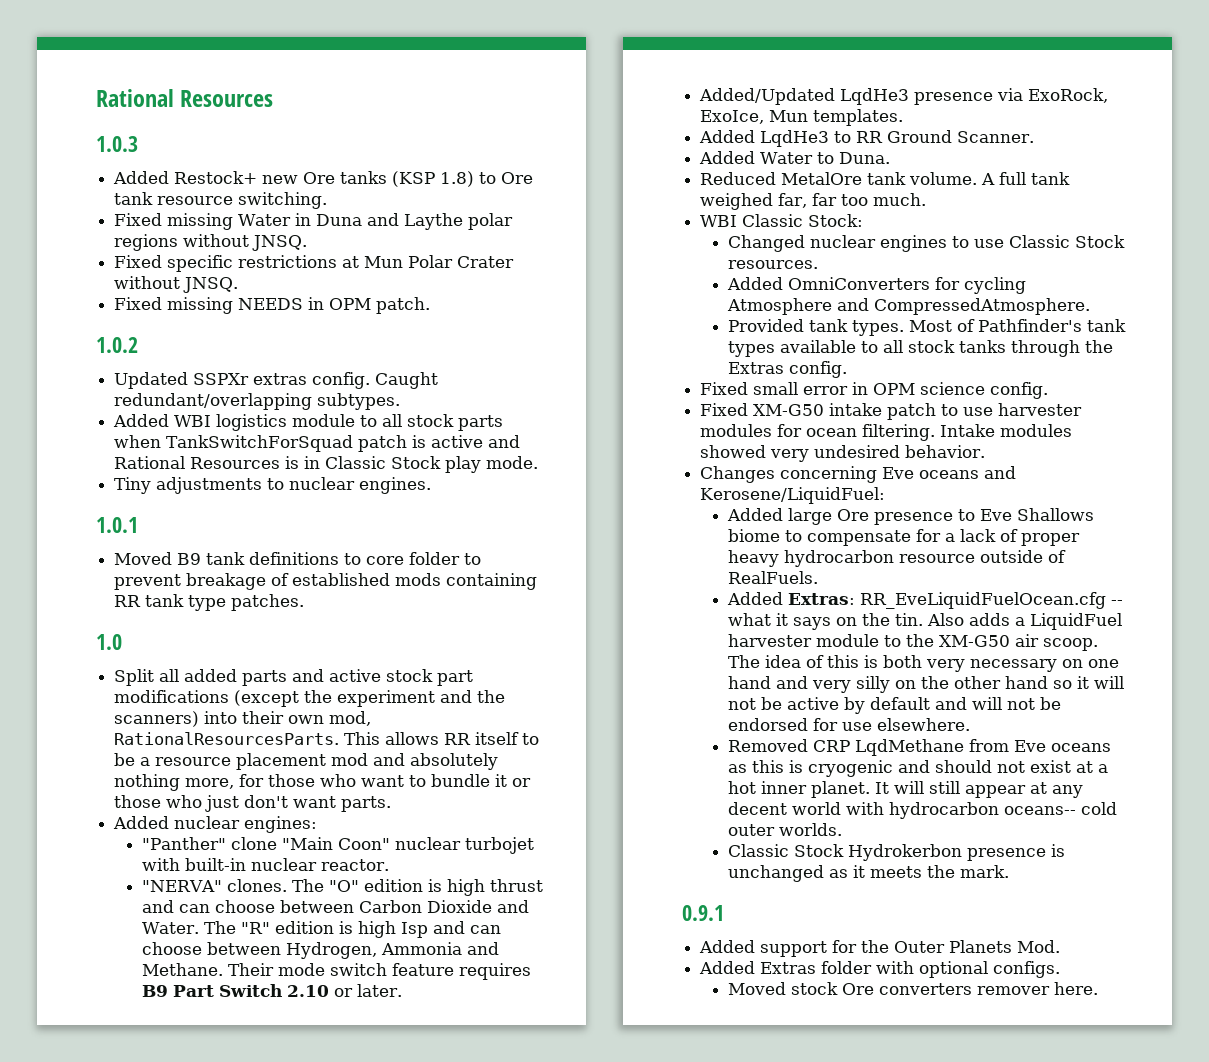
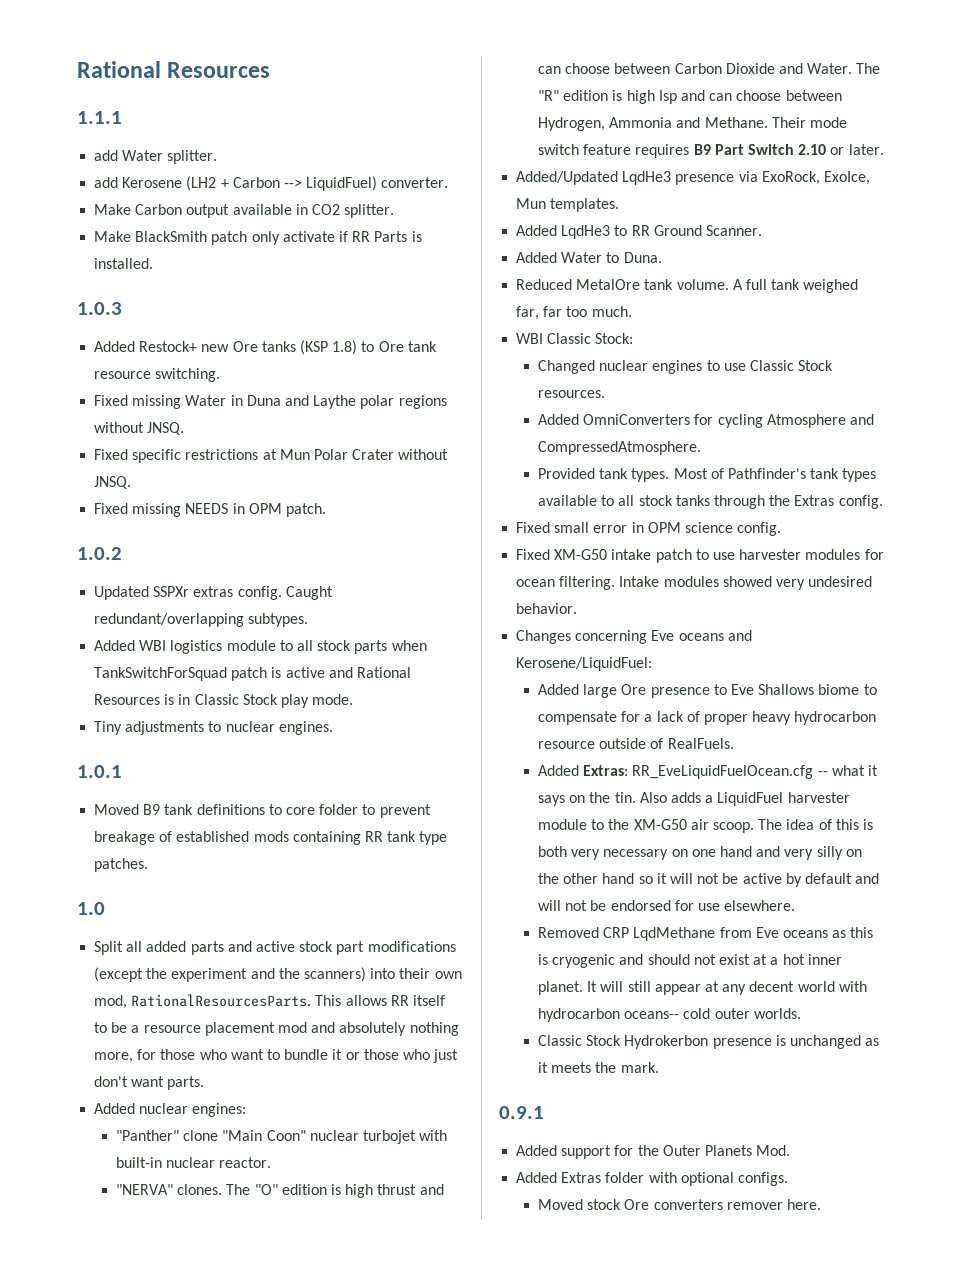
[96,89,274,107] Rational Resources -> [77,61,271,78] [77,111,122,124] [94,150,218,164] [94,176,449,191] [94,204,395,218] [94,231,422,245] [94,258,154,269] Rational Resources // 1.1.1 // add Water splitter. // add Kerosene (LH2 + Carbon --> LiquidFuel) converter. // Make Carbon output available in CO2 splitter. // Make BlackSmith patch only activate if RR Parts is installed.

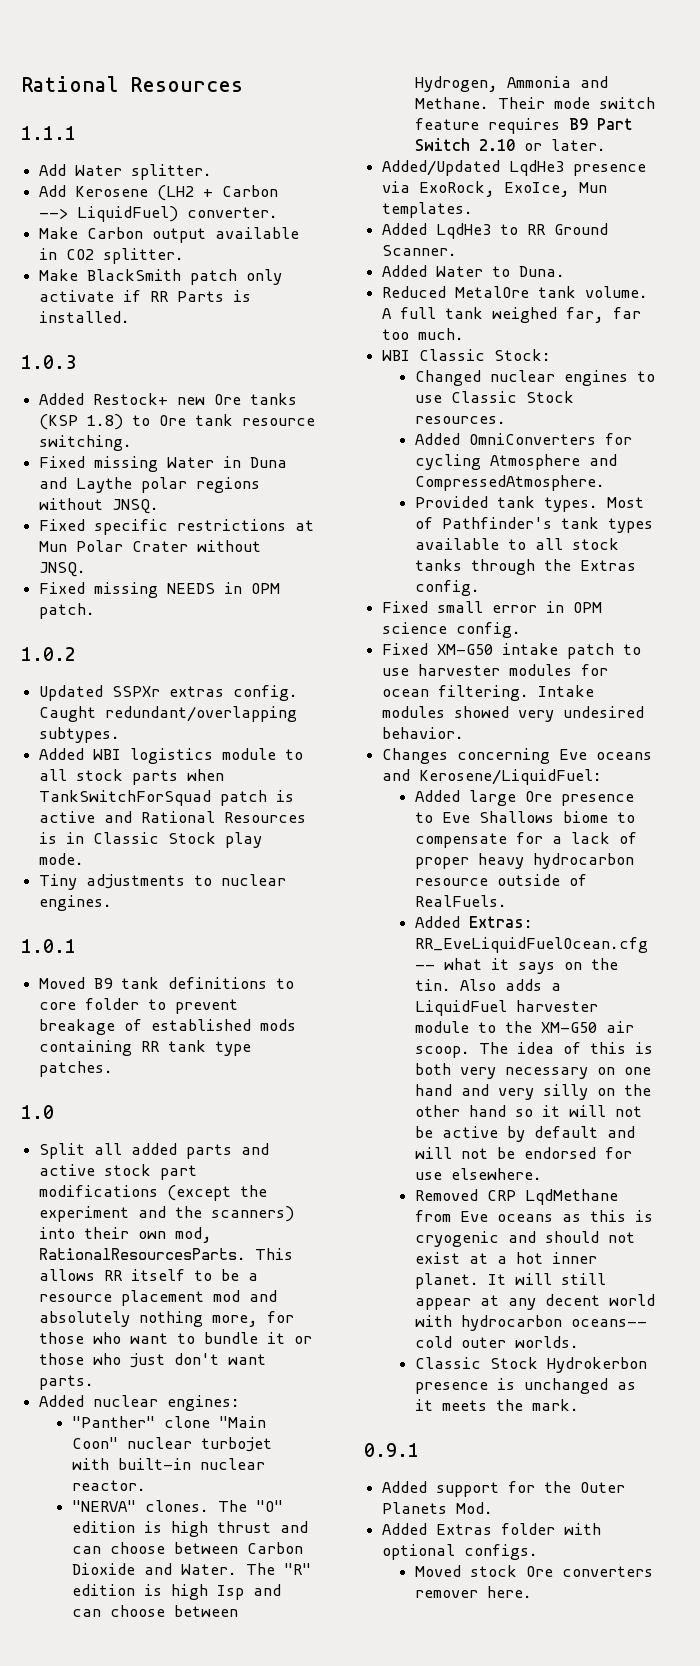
[94,150,119,161] add -> [39,164,67,176] Add
[94,177,119,188] add -> [39,185,67,197] Add

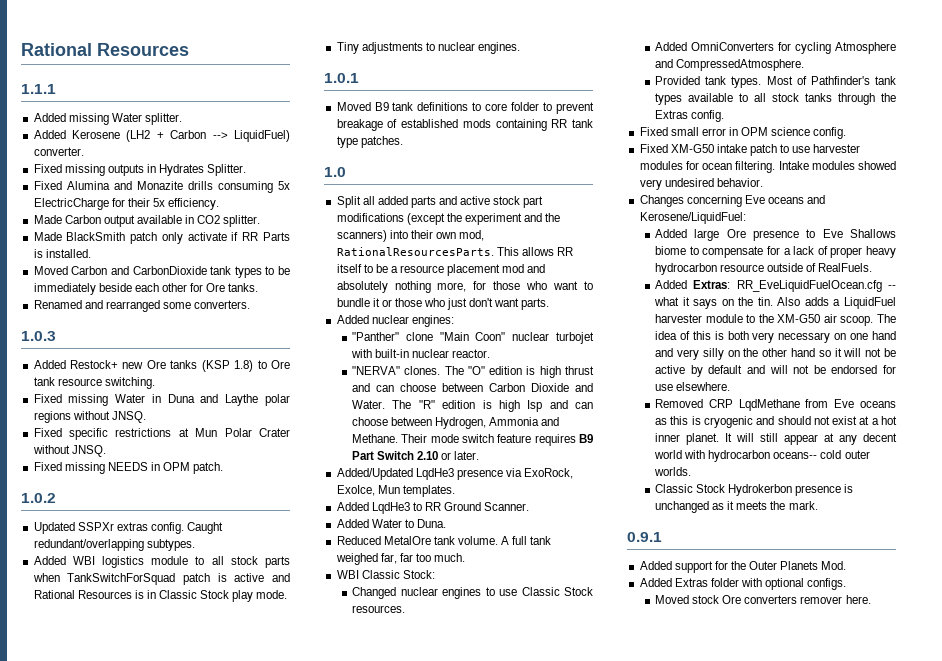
[39,164,67,176] Add -> [33,113,109,125] Added missing
[39,185,67,197] Add -> [33,130,66,139] Added
[39,227,79,239] Make -> [33,164,247,176] [33,181,290,193] [33,198,220,210] [33,215,62,224] Fixed missing outputs in Hydrates Splitter. // Fixed Alumina and Monazite drills consuming 5x ElectricCharge for their 5x efficiency. // Made
[39,269,79,281] Make -> [33,232,62,241] Made
(131, 317) none -> [33,266,290,278] [33,283,259,295] [33,300,251,312] // Moved Carbon and CarbonDioxide tank types to be immediately beside each other for Ore tanks. // Renamed and rearranged some converters.

